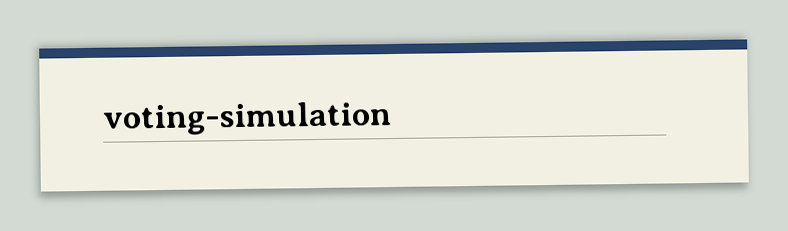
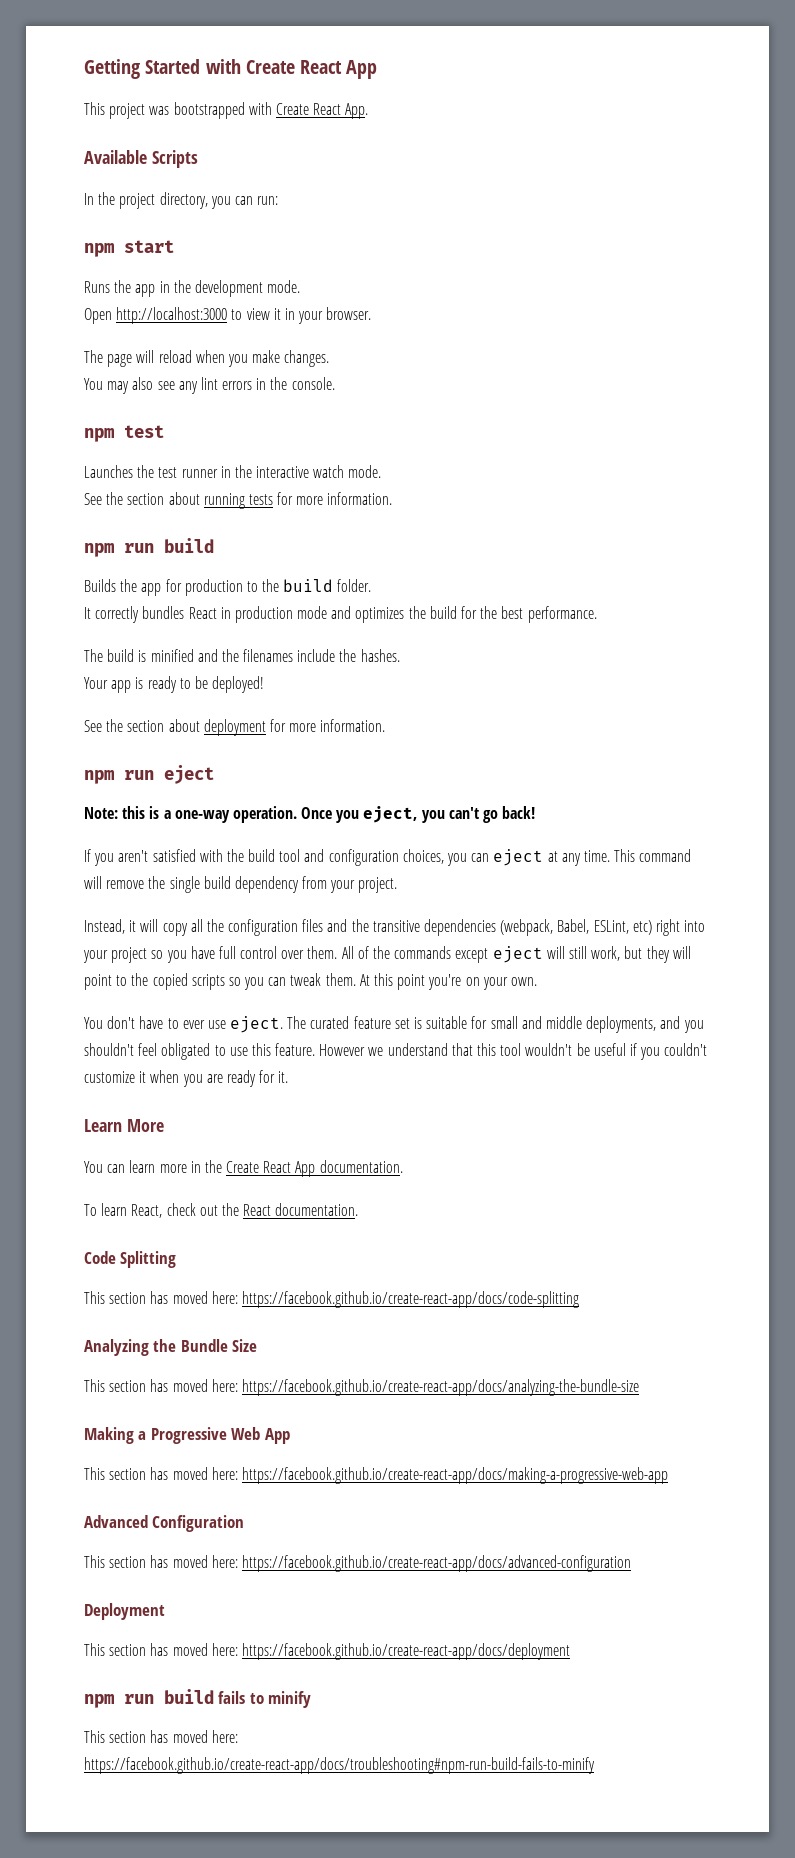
[102,101,392,136] voting-simulation -> [84,59,378,79] [84,102,369,119] [84,150,198,168] [84,192,279,209] [84,240,174,257] [84,280,301,297] [84,307,372,324] [84,350,330,367] [84,377,335,394] [84,425,164,442] [84,465,382,478] [84,492,393,509] [84,538,214,557] [84,579,372,596] [84,606,597,623] [84,649,400,662] [84,676,265,693] [84,719,386,736] [84,765,214,784] [84,806,536,823] [84,849,692,866] [84,876,398,893] [84,919,706,936] [83,946,691,963] [84,973,537,990] [84,1016,704,1033] [84,1043,708,1060] [84,1070,289,1087] [84,1119,164,1132] [84,1160,403,1177] [84,1203,359,1218] [84,1251,177,1268] [84,1291,579,1308] [84,1339,258,1356] [84,1379,639,1396] [84,1427,290,1444] [84,1467,668,1484] [84,1515,245,1532] [84,1555,631,1572] [84,1603,165,1620] [84,1643,570,1660] [84,1689,312,1708] [84,1730,238,1743] [84,1757,595,1774] Getting Started with Create React App // This project was bootstrapped with Create React App. // Available Scripts // In the project directory, you can run: // npm start // Runs the app in the development mode. // Open http://localhost:3000 to view it in your browser. // The page will reload when you make changes. // You may also see any lint errors in the console. // npm test // Launches the test runner in the interactive watch mode. // See the section about running tests for more information. // npm run build // Builds the app for production to the build folder. // It correctly bundles React in production mode and optimizes the build for the best performance. // The build is minified and the filenames include the hashes. // Your app is ready to be deployed! // See the section about deployment for more information. // npm run eject // Note: this is a one-way operation. Once you eject, you can't go back! // If you aren't satisfied with the build tool and configuration choices, you can eject at any time. This command will remove the single build dependency from your project. // Instead, it will copy all the configuration files and the transitive dependencies (webpack, Babel, ESLint, etc) right into your project so you have full control over them. All of the commands except eject will still work, but they will point to the copied scripts so you can tweak them. At this point you're on your own. // You don't have to ever use eject. The curated feature set is suitable for small and middle deployments, and you shouldn't feel obligated to use this feature. However we understand that this tool wouldn't be useful if you couldn't customize it when you are ready for it. // Learn More // You can learn more in the Create React App documentation. // To learn React, check out the React documentation. // Code Splitting // This section has moved here: https://facebook.github.io/create-react-app/docs/code-splitting // Analyzing the Bundle Size // This section has moved here: https://facebook.github.io/create-react-app/docs/analyzing-the-bundle-size // Making a Progressive Web App // This section has moved here: https://facebook.github.io/create-react-app/docs/making-a-progressive-web-app // Advanced Configuration // This section has moved here: https://facebook.github.io/create-react-app/docs/advanced-configuration // Deployment // This section has moved here: https://facebook.github.io/create-react-app/docs/deployment // npm run build fails to minify // This section has moved here: https://facebook.github.io/create-react-app/docs/troubleshooting#npm-run-build-fails-to-minify

